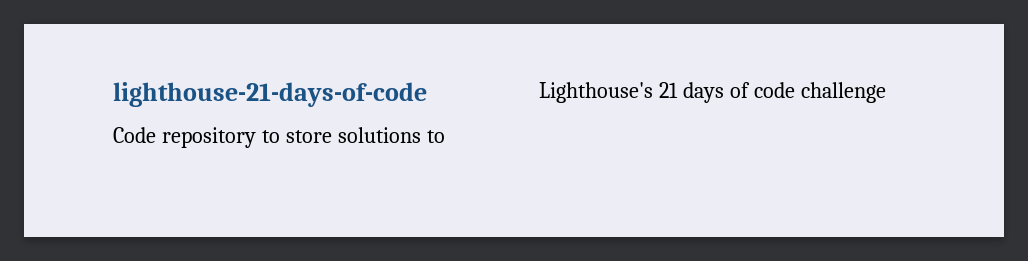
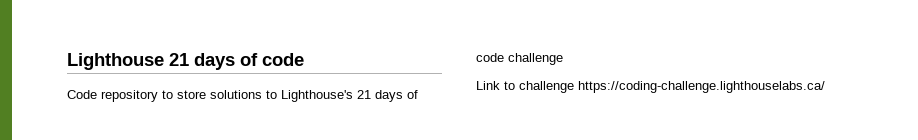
[113,82,427,107] lighthouse-21-days-of-code -> [67,53,304,70] Lighthouse 21 days of code
(886, 92) none -> [476,81,825,93] // Link to challenge https://coding-challenge.lighthouselabs.ca/

